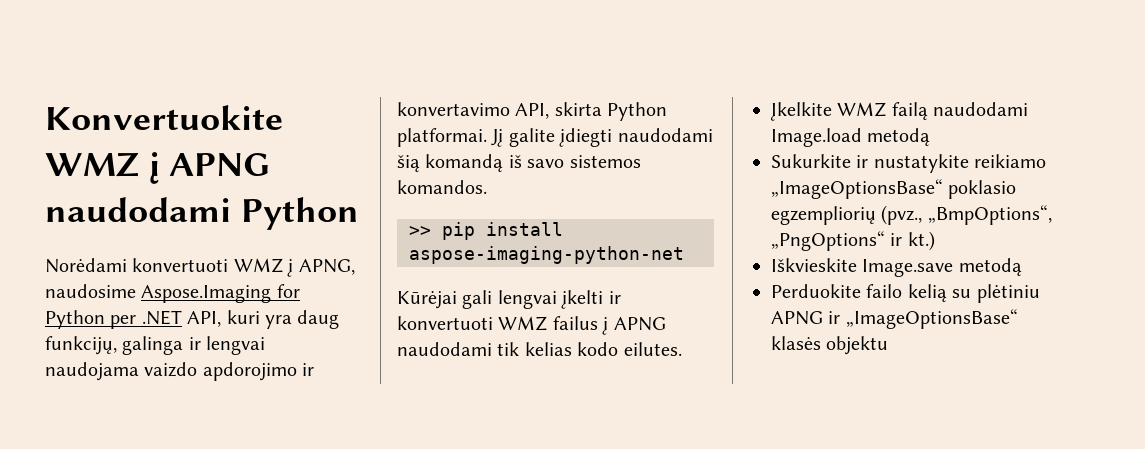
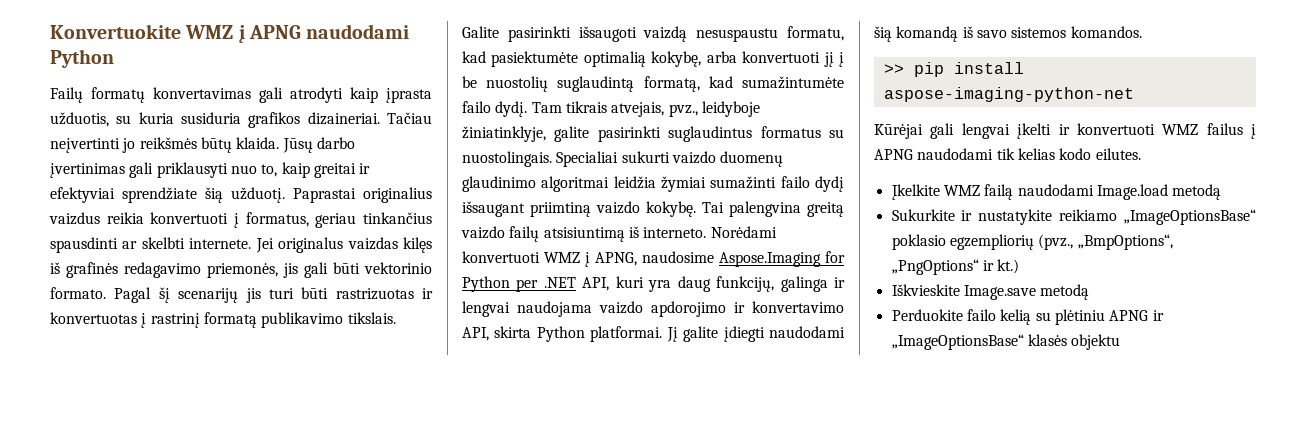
(359, 213) none -> [50,87,432,103] [50,112,432,128] [50,137,355,153] [50,162,371,178] [50,187,432,203] [49,212,433,228] [50,237,432,253] [50,262,432,278] [50,287,433,303] [50,312,396,328] [462,26,844,42] [462,51,844,67] [462,76,844,92] [462,101,760,117] [462,126,845,142] [462,151,784,167] [462,176,844,192] [462,201,844,217] [461,226,707,242] Failų formatų konvertavimas gali atrodyti kaip įprasta užduotis, su kuria susiduria grafikos dizaineriai. Tačiau neįvertinti jo reikšmės būtų klaida. Jūsų darbo įvertinimas gali priklausyti nuo to, kaip greitai ir efektyviai sprendžiate šią užduotį. Paprastai originalius vaizdus reikia konvertuoti į formatus, geriau tinkančius spausdinti ar skelbti internete. Jei originalus vaizdas kilęs iš grafinės redagavimo priemonės, jis gali būti vektorinio formato. Pagal šį scenarijų jis turi būti rastrizuotas ir konvertuotas į rastrinį formatą publikavimo tikslais. Galite pasirinkti išsaugoti vaizdą nesuspaustu formatu, kad pasiektumėte optimalią kokybę, arba konvertuoti jį į be nuostolių suglaudintą formatą, kad sumažintumėte failo dydį. Tam tikrais atvejais, pvz., leidyboje žiniatinklyje, galite pasirinkti suglaudintus formatus su nuostolingais. Specialiai sukurti vaizdo duomenų glaudinimo algoritmai leidžia žymiai sumažinti failo dydį išsaugant priimtiną vaizdo kokybę. Tai palengvina greitą vaizdo failų atsisiuntimą iš interneto.

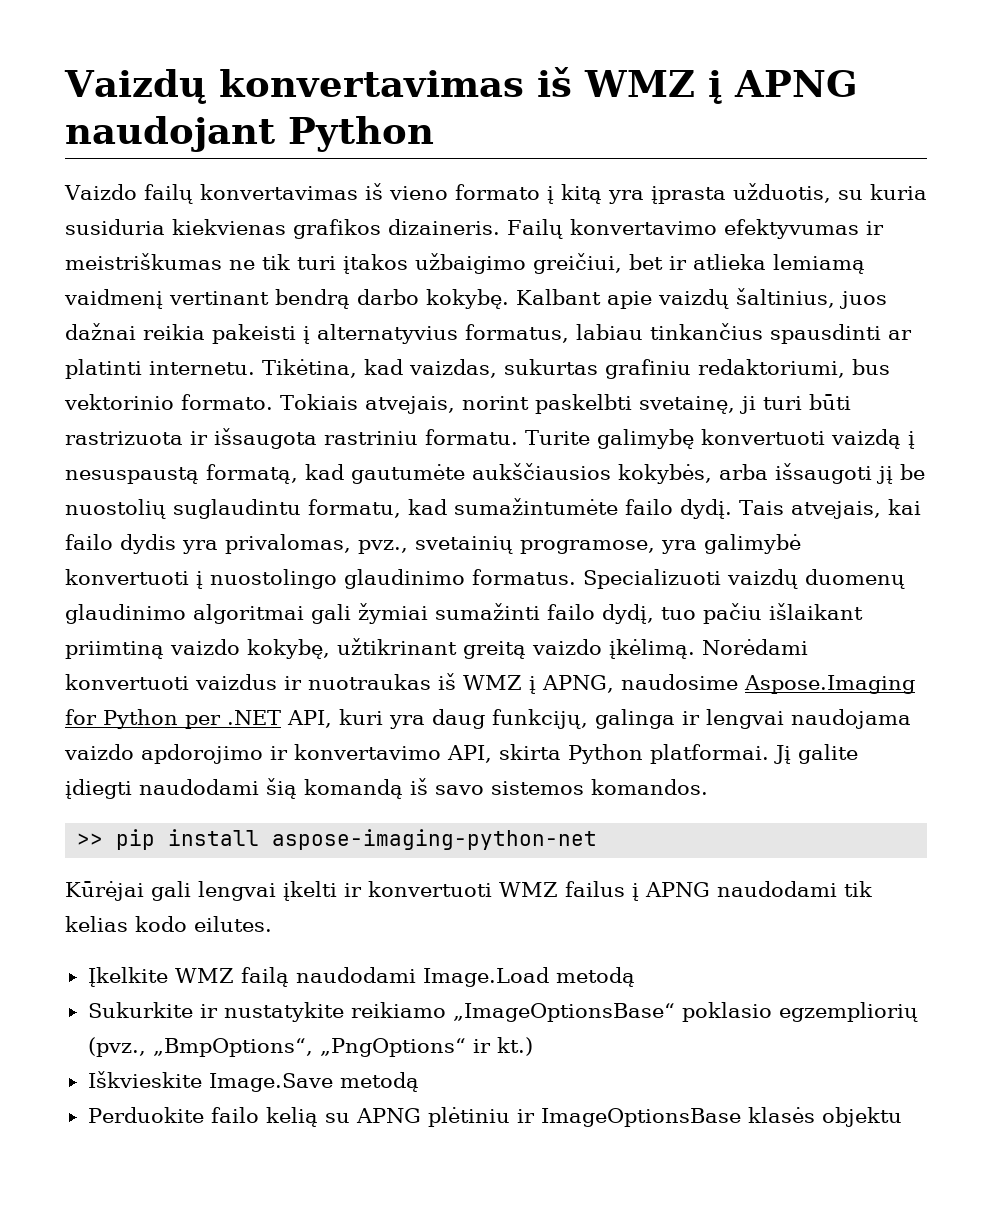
[50,24,181,39] Konvertuokite -> [64,67,572,104] Vaizdų konvertavimas iš
[306,24,410,39] naudodami -> [65,116,275,152] naudojant
[50,87,378,103] Failų formatų konvertavimas gali atrodyti kaip -> [64,183,644,204] Vaizdo failų konvertavimas iš vieno formato į kitą yra
[248,112,432,128] [50,137,355,153] [50,162,371,178] [50,187,432,203] [49,212,433,228] [50,237,432,253] [50,262,432,278] [50,287,433,303] [50,312,396,328] [462,26,844,42] [462,51,844,67] [462,76,844,92] [462,101,760,117] [462,126,845,142] [462,151,716,167] grafikos dizaineriai. Tačiau neįvertinti jo reikšmės būtų klaida. Jūsų darbo įvertinimas gali priklausyti nuo to, kaip greitai ir efektyviai sprendžiate šią užduotį. Paprastai originalius vaizdus reikia konvertuoti į formatus, geriau tinkančius spausdinti ar skelbti internete. Jei originalus vaizdas kilęs iš grafinės redagavimo priemonės, jis gali būti vektorinio formato. Pagal šį scenarijų jis turi būti rastrizuotas ir konvertuotas į rastrinį formatą publikavimo tikslais. Galite pasirinkti išsaugoti vaizdą nesuspaustu formatu, kad pasiektumėte optimalią kokybę, arba konvertuoti jį į be nuostolių suglaudintą formatą, kad sumažintumėte failo dydį. Tam tikrais atvejais, pvz., leidyboje žiniatinklyje, galite pasirinkti suglaudintus formatus su nuostolingais. Specialiai sukurti vaizdo -> [172,219,884,239] [65,253,865,274] [64,288,887,309] [65,323,912,344] [65,359,890,379] [64,394,851,414] [65,428,915,449] [65,463,925,484] [65,498,921,519] [65,534,801,554] [65,569,798,589] kiekvienas grafikos dizaineris. Failų konvertavimo efektyvumas ir meistriškumas ne tik turi įtakos užbaigimo greičiui, bet ir atlieka lemiamą vaidmenį vertinant bendrą darbo kokybę. Kalbant apie vaizdų šaltinius, juos dažnai reikia pakeisti į alternatyvius formatus, labiau tinkančius spausdinti ar platinti internetu. Tikėtina, kad vaizdas, sukurtas grafiniu redaktoriumi, bus vektorinio formato. Tokiais atvejais, norint paskelbti svetainę, ji turi būti rastrizuota ir išsaugota rastriniu formatu. Turite galimybę konvertuoti vaizdą į nesuspaustą formatą, kad gautumėte aukščiausios kokybės, arba išsaugoti jį be nuostolių suglaudintu formatu, kad sumažintumėte failo dydį. Tais atvejais, kai failo dydis yra privalomas, pvz., svetainių programose, yra galimybė konvertuoti į nuostolingo glaudinimo formatus. Specializuoti vaizdų
[613,176,656,189] leidžia -> [311,604,351,624] gali
[815,176,844,192] [462,201,844,217] [461,226,777,242] [462,251,540,263] dydį išsaugant priimtiną vaizdo kokybę. Tai palengvina greitą vaizdo failų atsisiuntimą iš interneto. Norėdami konvertuoti -> [602,603,863,624] [65,638,808,659] [65,673,456,690] dydį, tuo pačiu išlaikant priimtiną vaizdo kokybę, užtikrinant greitą vaizdo įkėlimą. Norėdami konvertuoti vaizdus ir nuotraukas iš
[1096,184,1168,200] Image.load -> [422,967,549,987] Image.Load
[963,285,1036,300] Image.save -> [208,1073,333,1092] Image.Save
[1054,309,1164,325] [891,334,1024,350] plėtiniu APNG ir „ImageOptionsBase“ -> [355,1107,741,1127] APNG plėtiniu ir ImageOptionsBase

